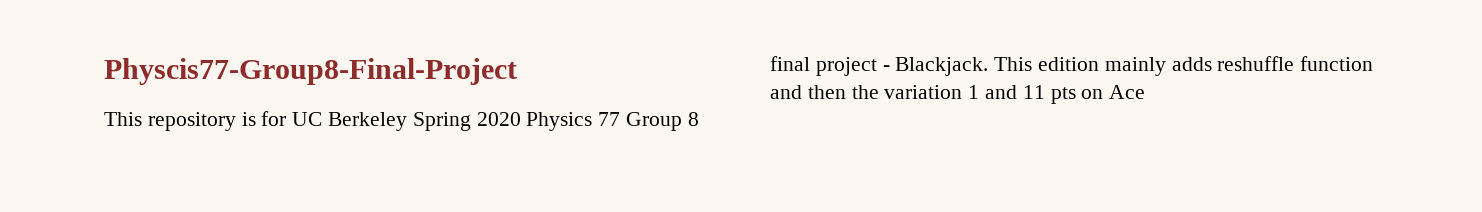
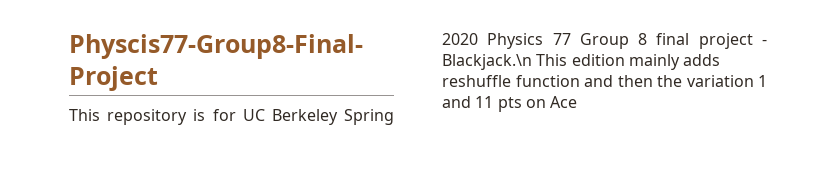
[895,57,989,76] Blackjack. -> [442,54,532,70] Blackjack.\n

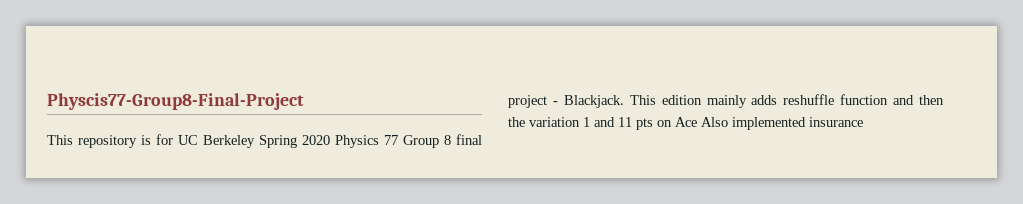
[442,54,532,70] Blackjack.\n -> [563,95,624,108] Blackjack.
(578, 102) none -> [701,117,863,130] Also implemented insurance

